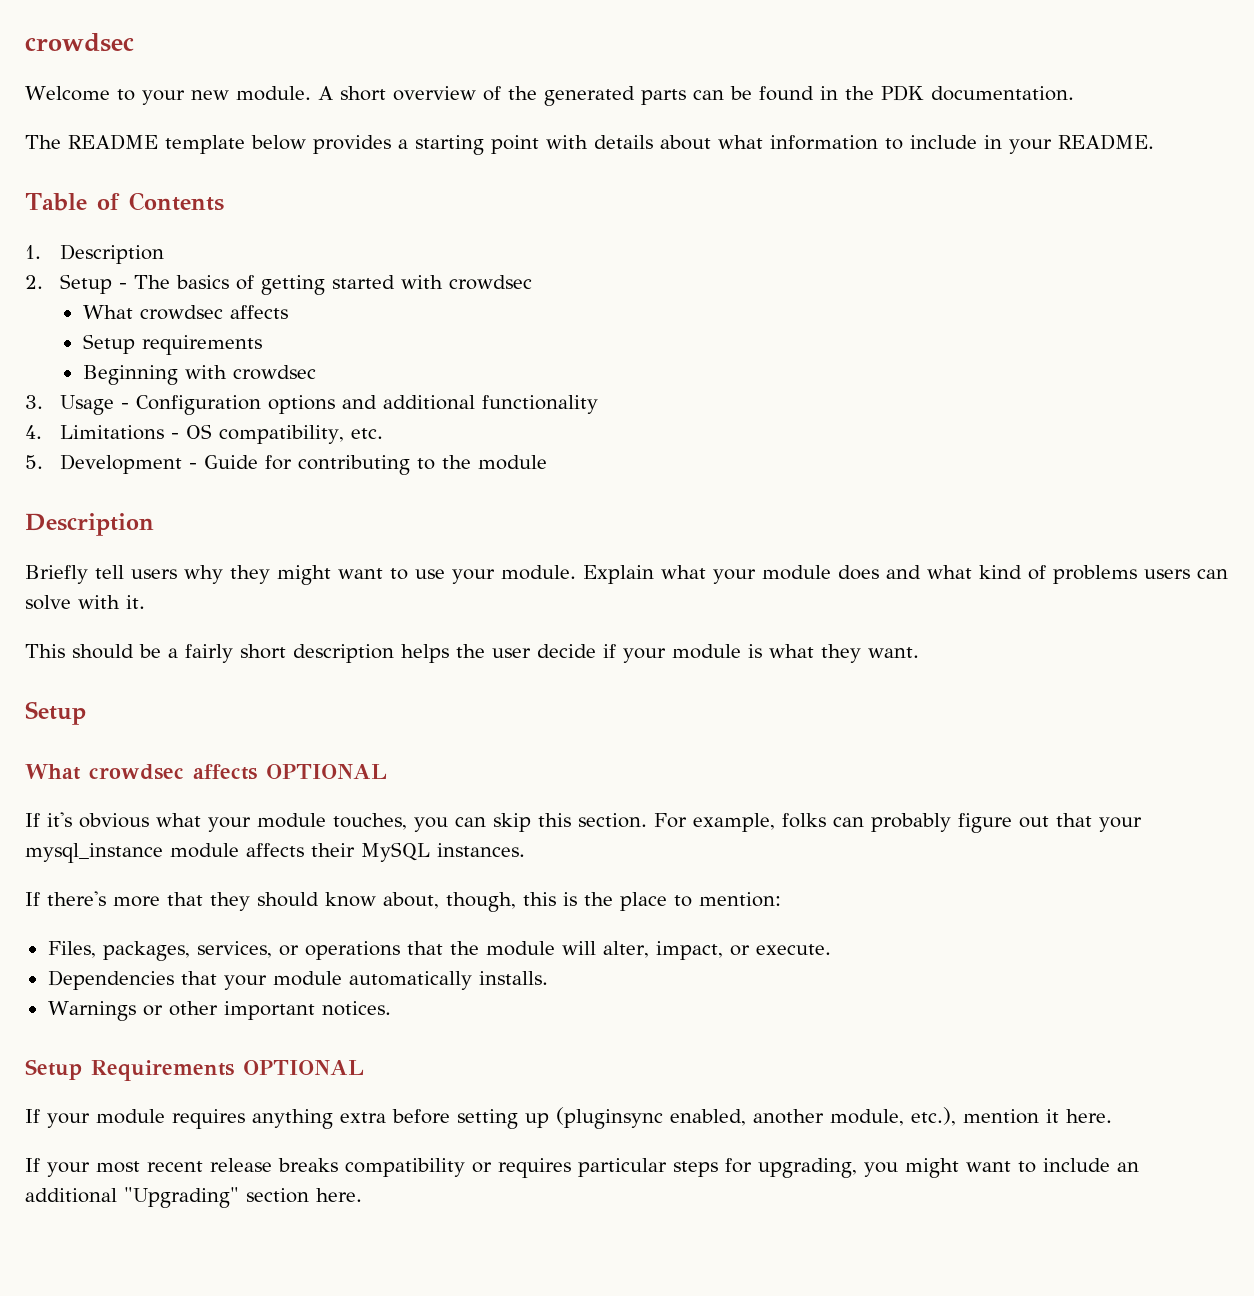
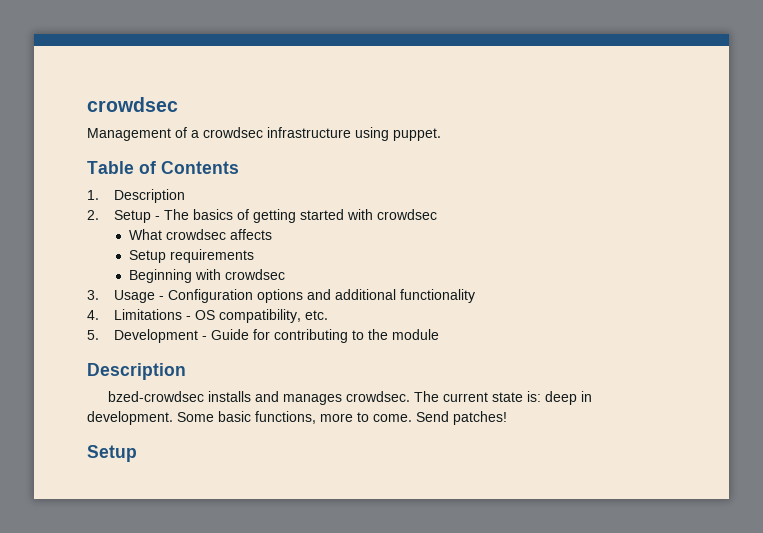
[25,33,134,52] [25,85,1074,106] [25,134,1154,155] crowdsec // Welcome to your new module. A short overview of the generated parts can be found in the PDK documentation. // The README template below provides a starting point with details about what information to include in your README. -> [87,97,178,112] [87,127,441,141] crowdsec // Management of a crowdsec infrastructure using puppet.
[25,565,1228,585] [25,595,145,610] [25,644,919,663] [25,701,86,725] [25,764,387,780] [25,812,1142,833] [25,842,525,863] [25,891,781,912] [47,941,831,961] [47,970,548,990] [47,1001,391,1021] [25,1059,364,1081] [25,1107,1112,1129] [25,1158,1139,1178] [25,1187,362,1208] Briefly tell users why they might want to use your module. Explain what your module does and what kind of problems users can solve with it. // This should be a fairly short description helps the user decide if your module is what they want. // Setup // What crowdsec affects OPTIONAL // If it's obvious what your module touches, you can skip this section. For example, folks can probably figure out that your mysql_instance module affects their MySQL instances. // If there's more that they should know about, though, this is the place to mention: // Files, packages, services, or operations that the module will alter, impact, or execute. // Dependencies that your module automatically installs. // Warnings or other important notices. // Setup Requirements OPTIONAL // If your module requires anything extra before setting up (pluginsync enabled, another module, etc.), mention it here. // If your most recent release breaks compatibility or requires particular steps for upgrading, you might want to include an additional "Upgrading" section here. -> [107,391,592,405] [87,411,507,425] [87,445,137,462] bzed-crowdsec installs and manages crowdsec. The current state is: deep in development. Some basic functions, more to come. Send patches! // Setup

